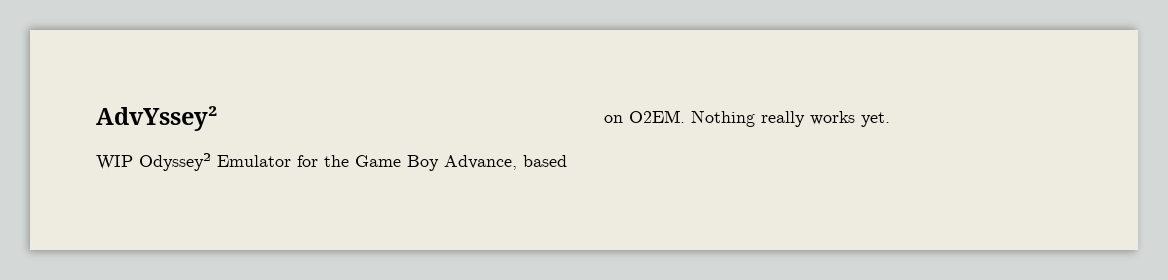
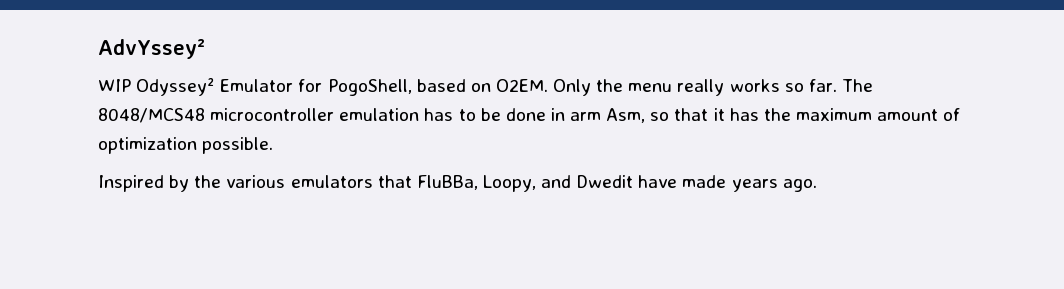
[324,155,567,171] [604,110,890,127] the Game Boy Advance, based on O2EM. Nothing really works yet. -> [327,79,873,96] [98,108,961,123] [98,137,274,154] [98,175,817,192] PogoShell, based on O2EM. Only the menu really works so far. The 8048/MCS48 microcontroller emulation has to be done in arm Asm, so that it has the maximum amount of optimization possible. // Inspired by the various emulators that FluBBa, Loopy, and Dwedit have made years ago.

